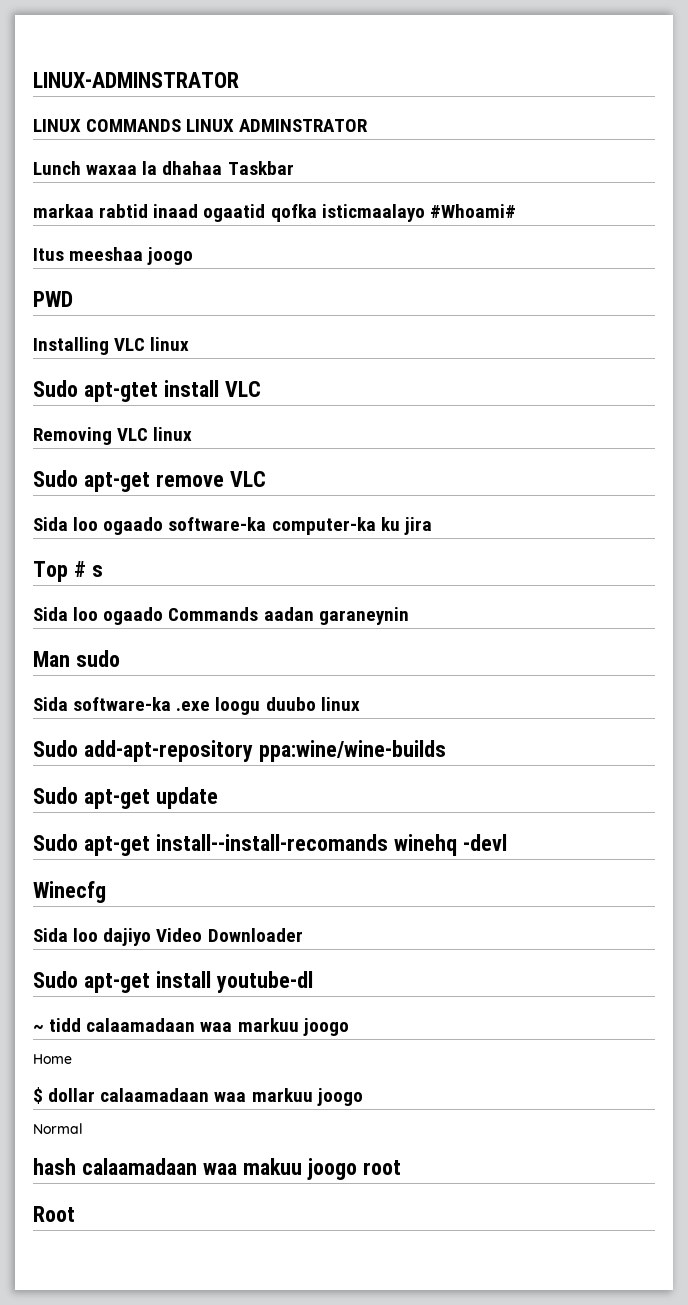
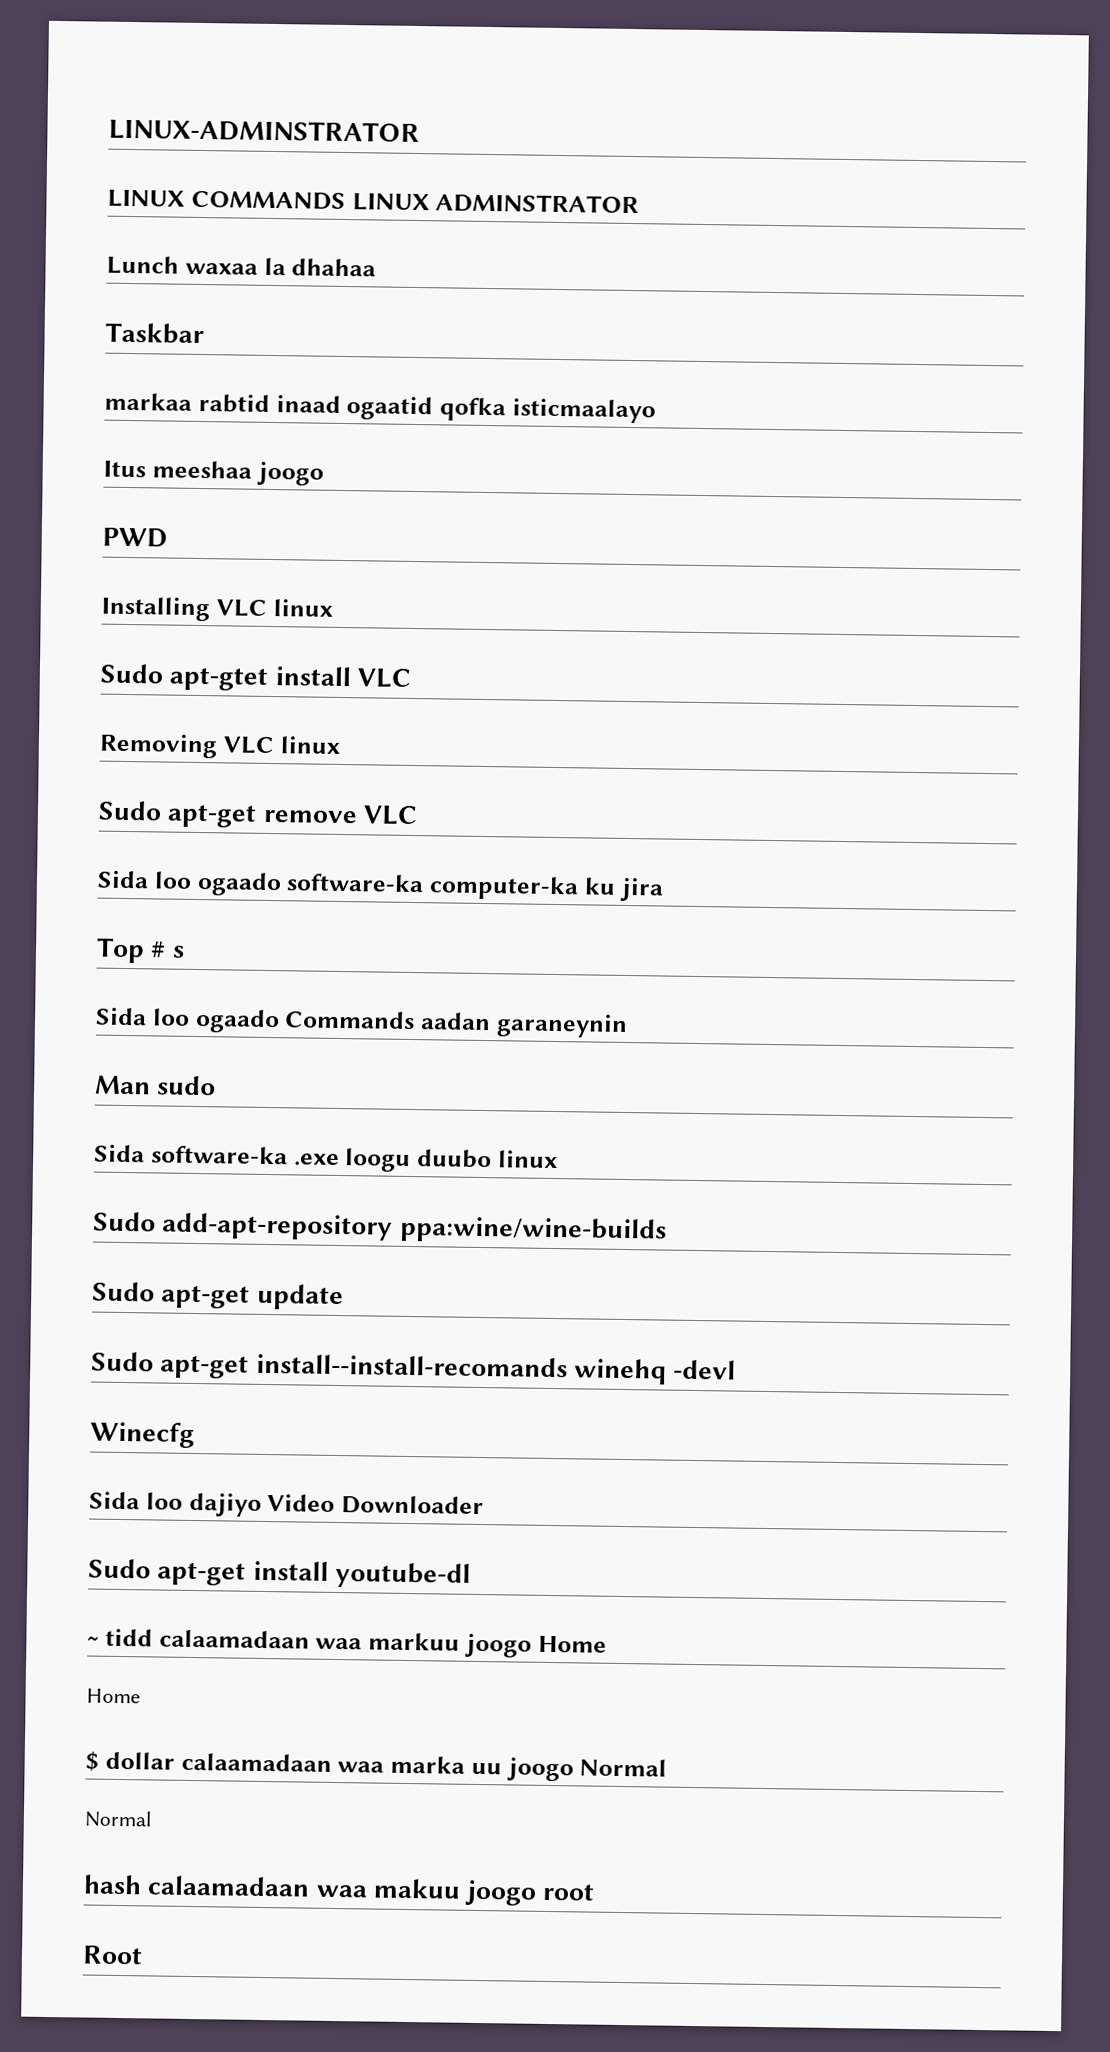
(223, 168) none -> (377, 267) //
[429,204,516,218] #Whoami# -> (656, 411) none
(349, 1027) none -> [537,1635,607,1653] Home
[251,1088,363,1106] markuu joogo -> [390,1755,668,1782] marka uu joogo Normal

